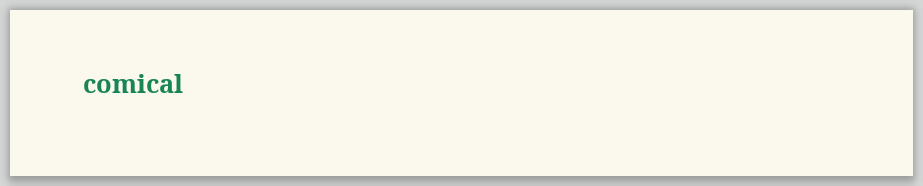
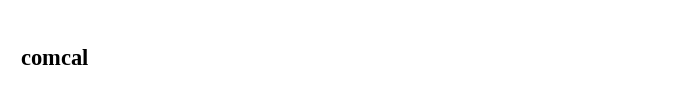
[83,74,183,93] comical -> [21,49,88,65] comcal

